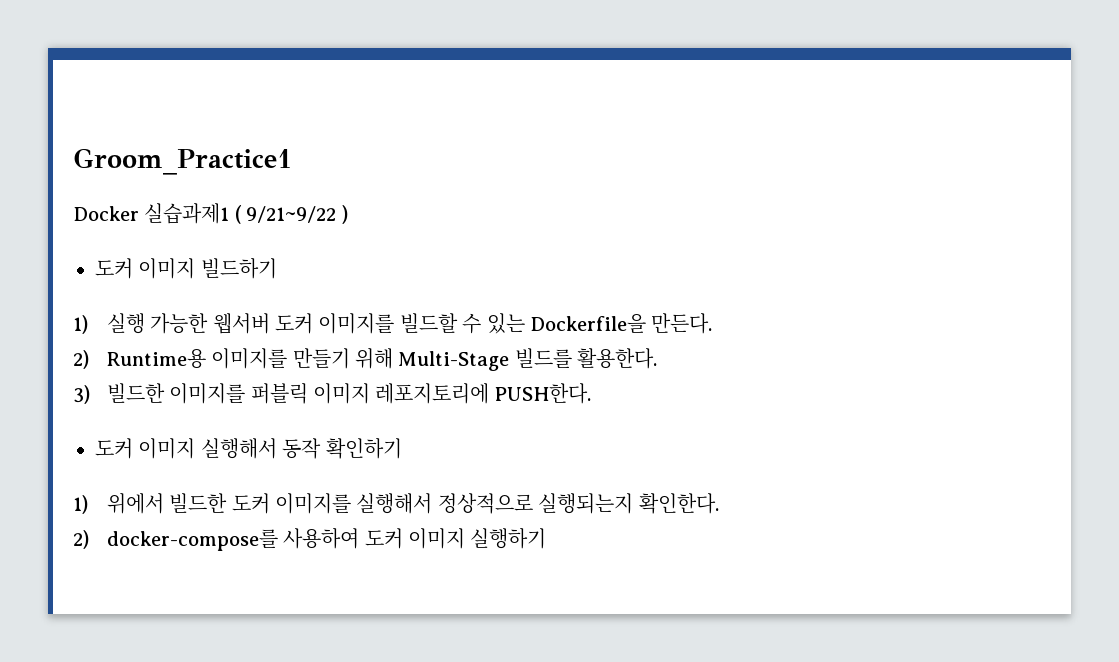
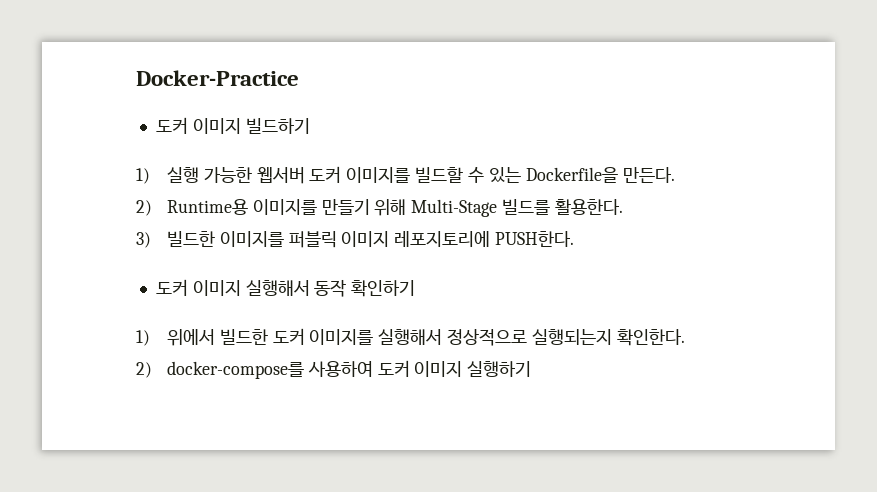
[73,148,292,175] [73,203,348,224] Groom_Practice1 // Docker 실습과제1 ( 9/21~9/22 ) -> [136,70,299,86] Docker-Practice

